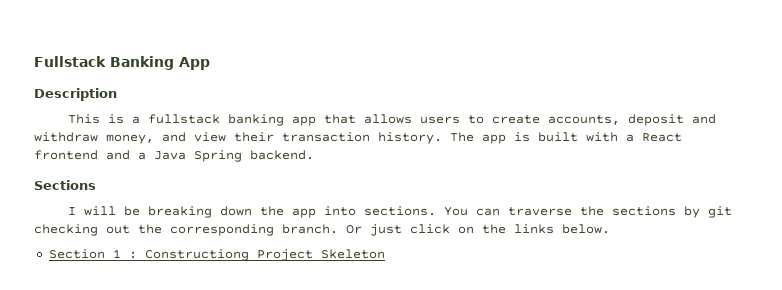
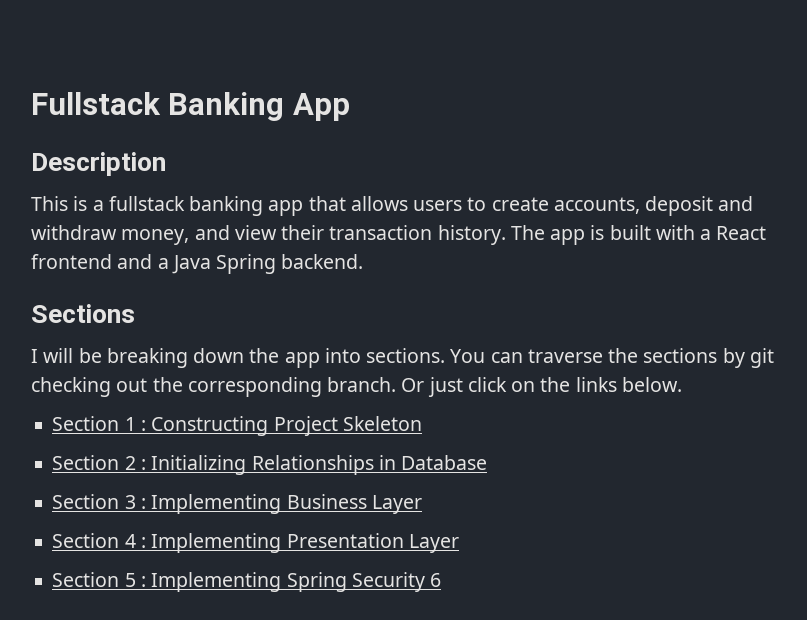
[144,249,249,261] Constructiong -> [151,416,269,436] Constructing
(385, 254) none -> [52,455,488,475] [52,494,422,514] [52,533,459,553] [52,572,442,592] // Section 2 : Initializing Relationships in Database // Section 3 : Implementing Business Layer // Section 4 : Implementing Presentation Layer // Section 5 : Implementing Spring Security 6

